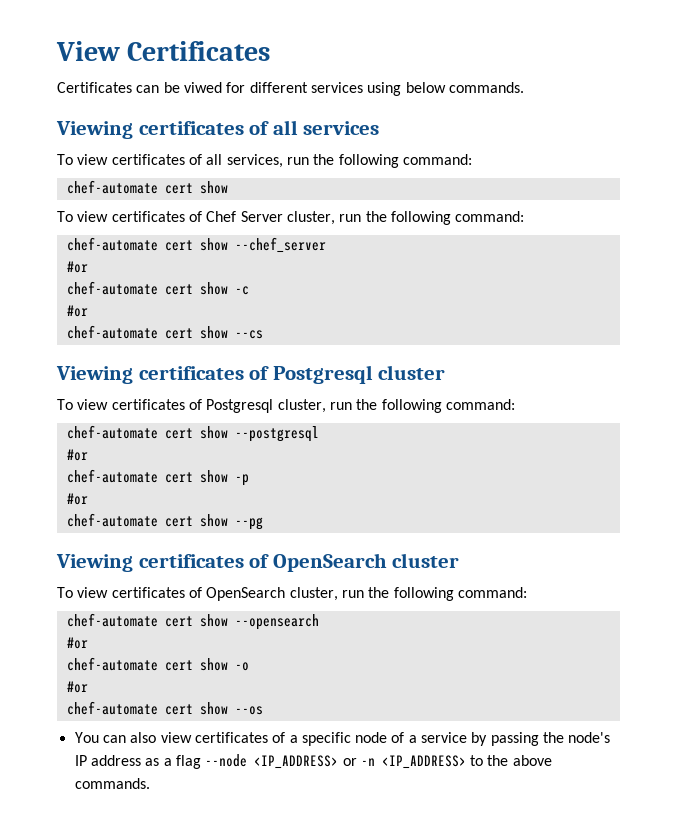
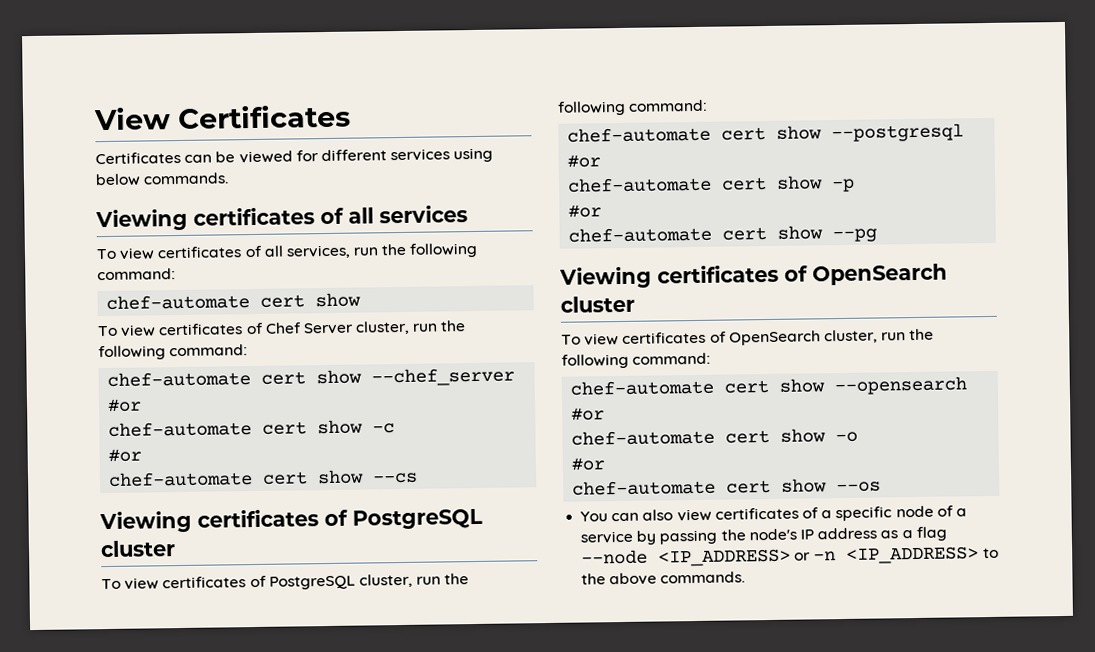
[183,82,222,93] viwed -> [238,150,293,164] viewed
[272,365,446,384] [57,399,274,413] Postgresql cluster // To view certificates of Postgresql -> [352,508,483,530] [100,540,176,558] [101,575,356,590] PostgreSQL cluster // To view certificates of PostgreSQL

